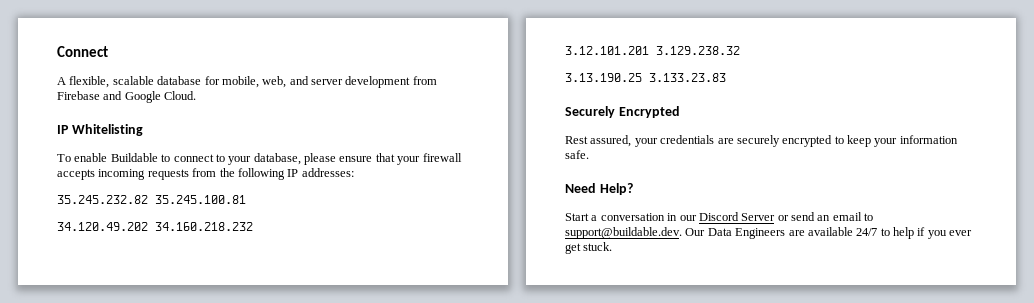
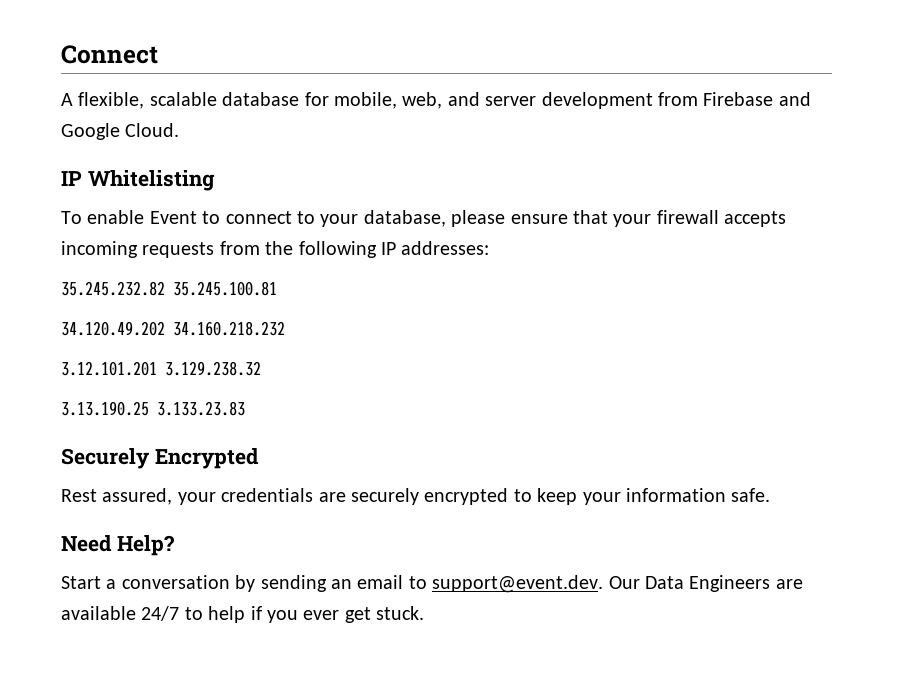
[110,153,158,162] Buildable -> [149,211,197,224] Event
[667,212,815,221] in our Discord Server or send -> [235,575,327,592] by sending
[565,227,682,239] support@buildable.dev. -> [432,575,604,593] support@event.dev.

